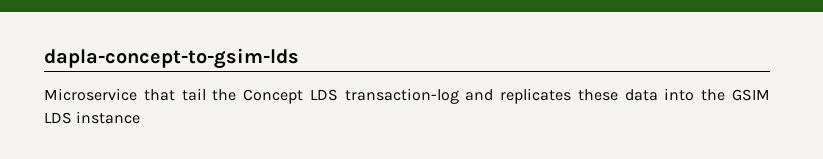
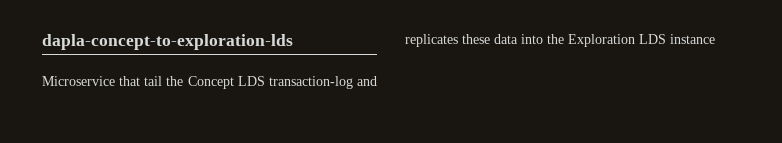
[44,48,299,69] dapla-concept-to-gsim-lds -> [42,34,293,50] dapla-concept-to-exploration-lds
[731,89,770,101] GSIM -> [568,34,635,47] Exploration

